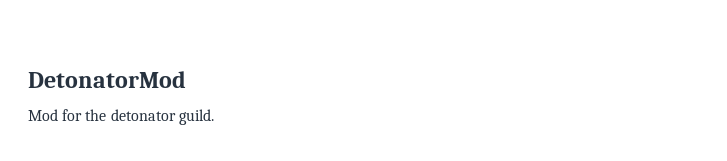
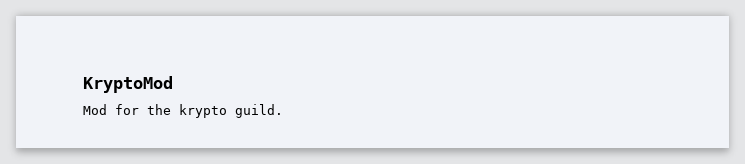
[28,71,186,88] DetonatorMod -> [83,76,173,93] KryptoMod
[110,109,176,121] detonator -> [179,104,227,118] krypto

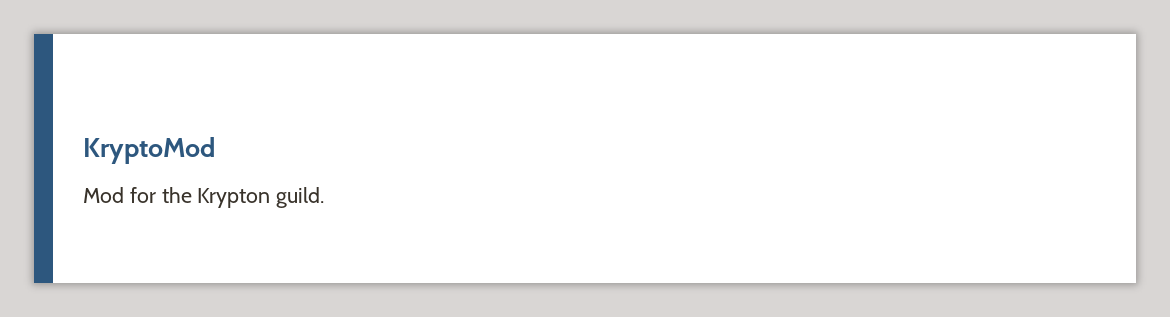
[179,104,227,118] krypto -> [197,188,271,208] Krypton

